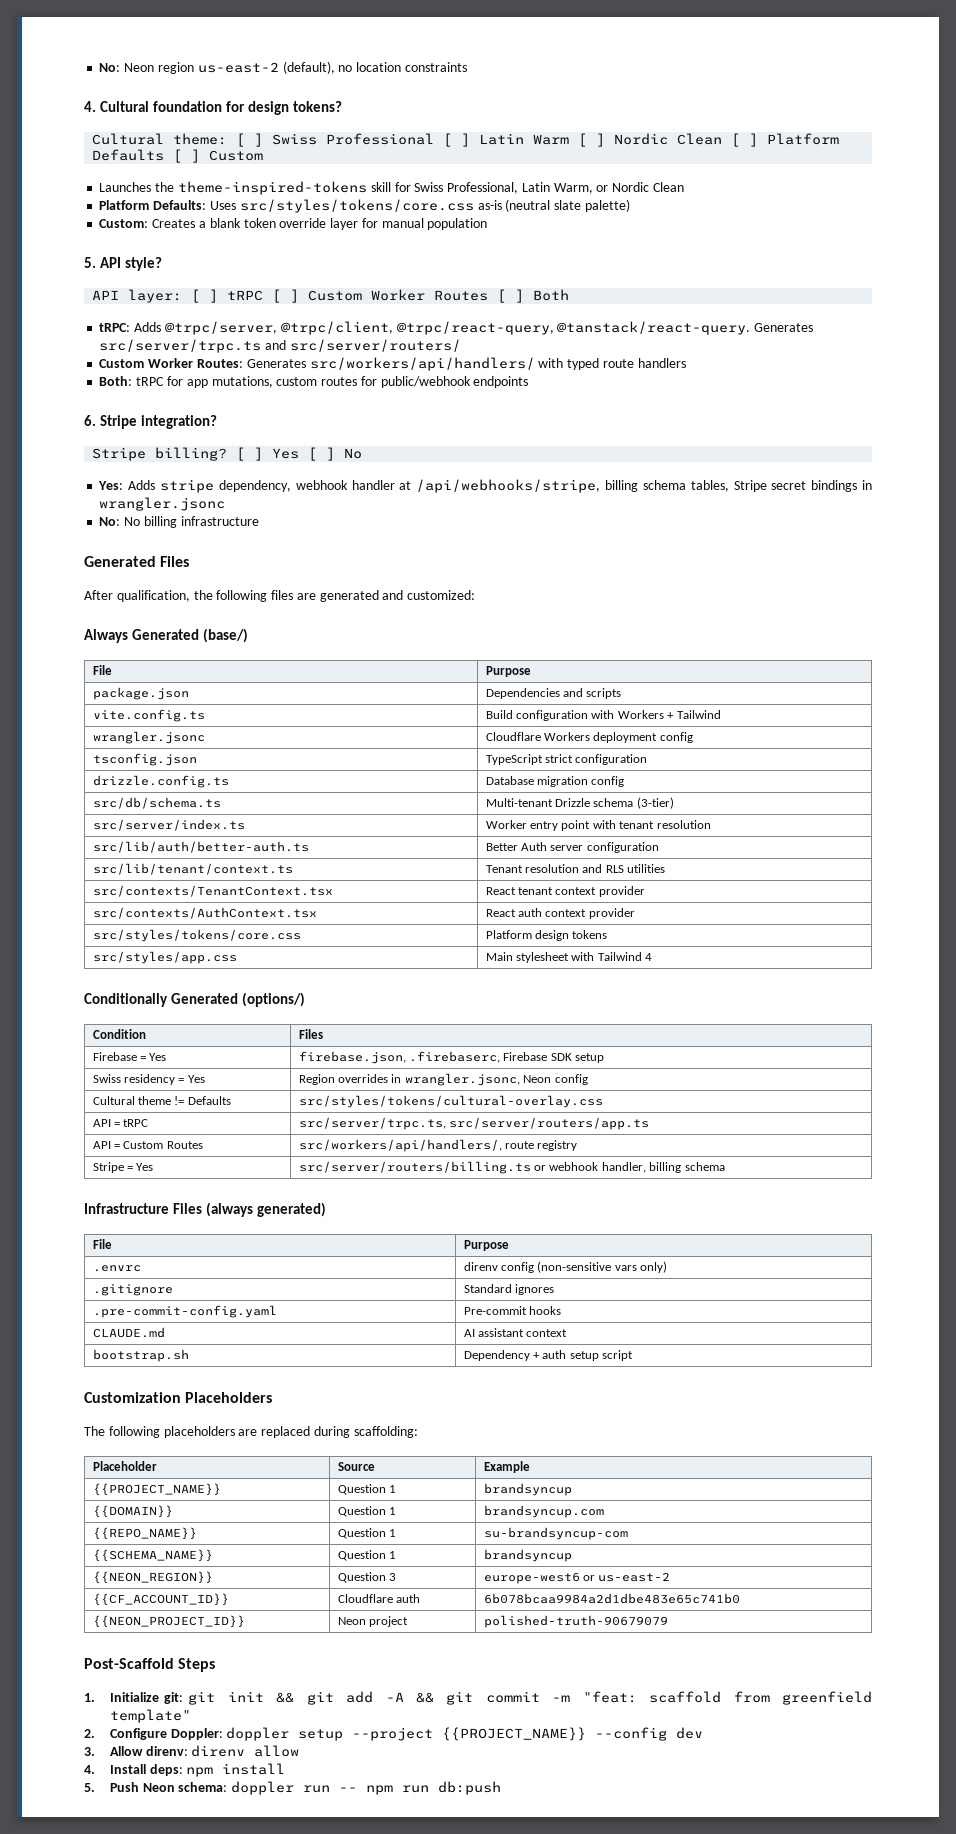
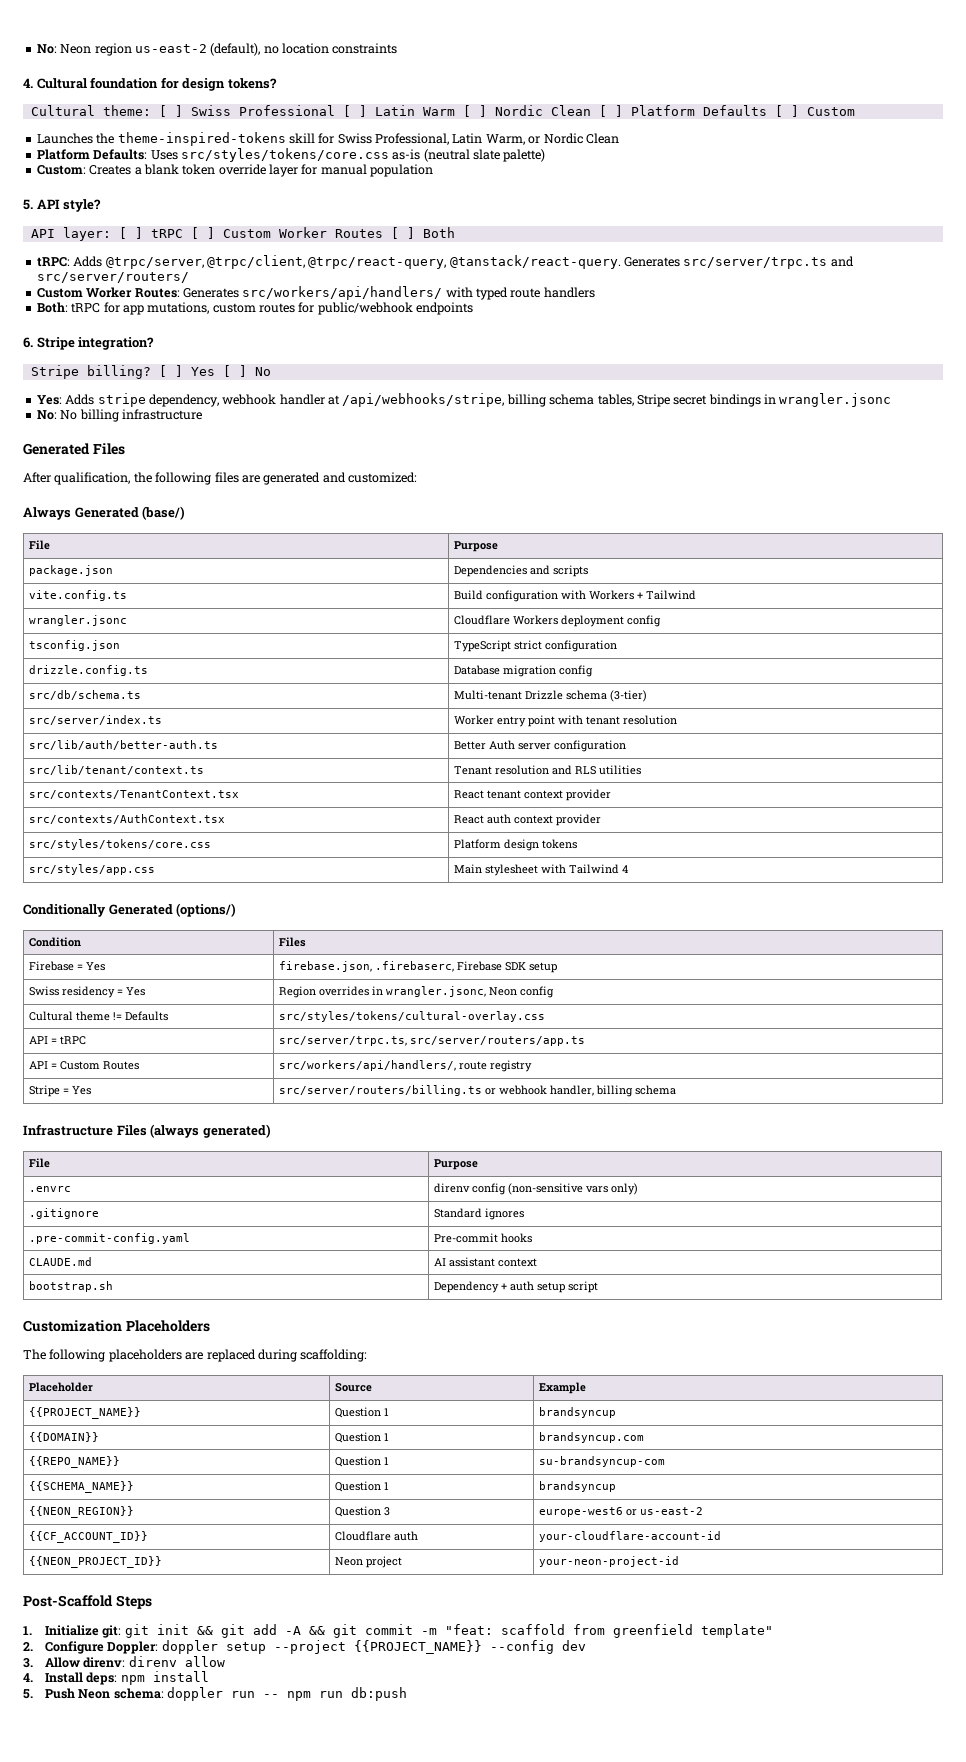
[483,1593,740,1604] 6b078bcaa9984a2d1dbe483e65c741b0 -> [539,1531,722,1542] your-cloudflare-account-id
[483,1615,668,1628] polished-truth-90679079 -> [539,1556,680,1567] your-neon-project-id

